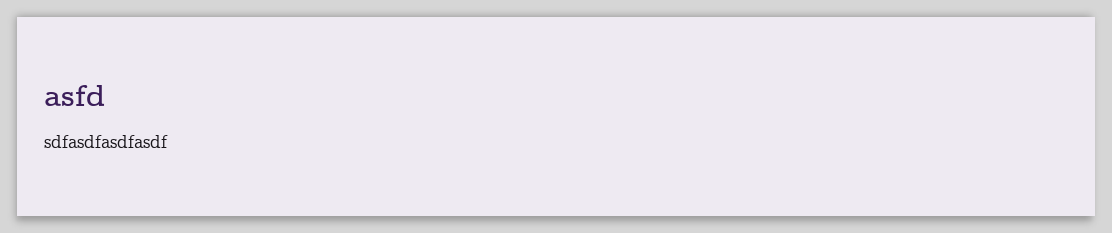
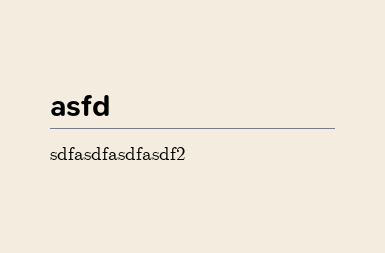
[44,135,168,148] sdfasdfasdfasdf -> [50,147,186,160] sdfasdfasdfasdf2

